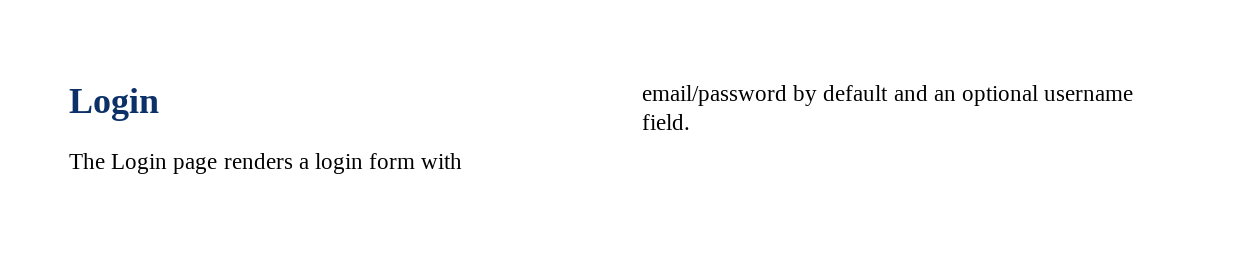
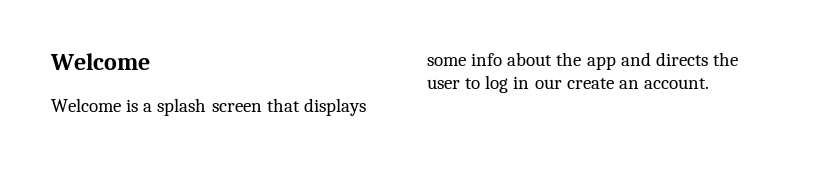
[69,88,159,121] [69,153,463,174] [642,85,1134,106] [642,114,690,130] Login // The Login page renders a login form with email/password by default and an optional username field. -> [50,53,150,70] [51,98,366,116] [427,52,738,70] [427,75,709,93] Welcome // Welcome is a splash screen that displays some info about the app and directs the user to log in our create an account.

